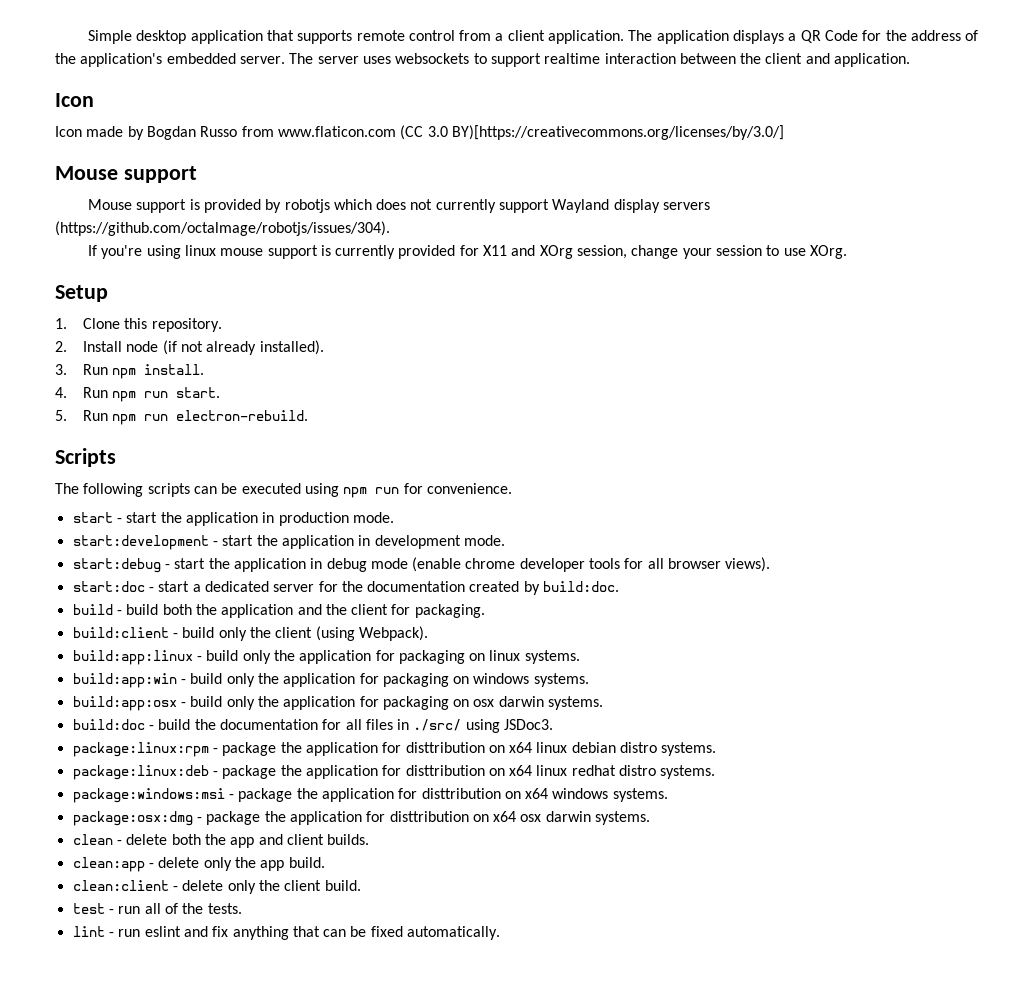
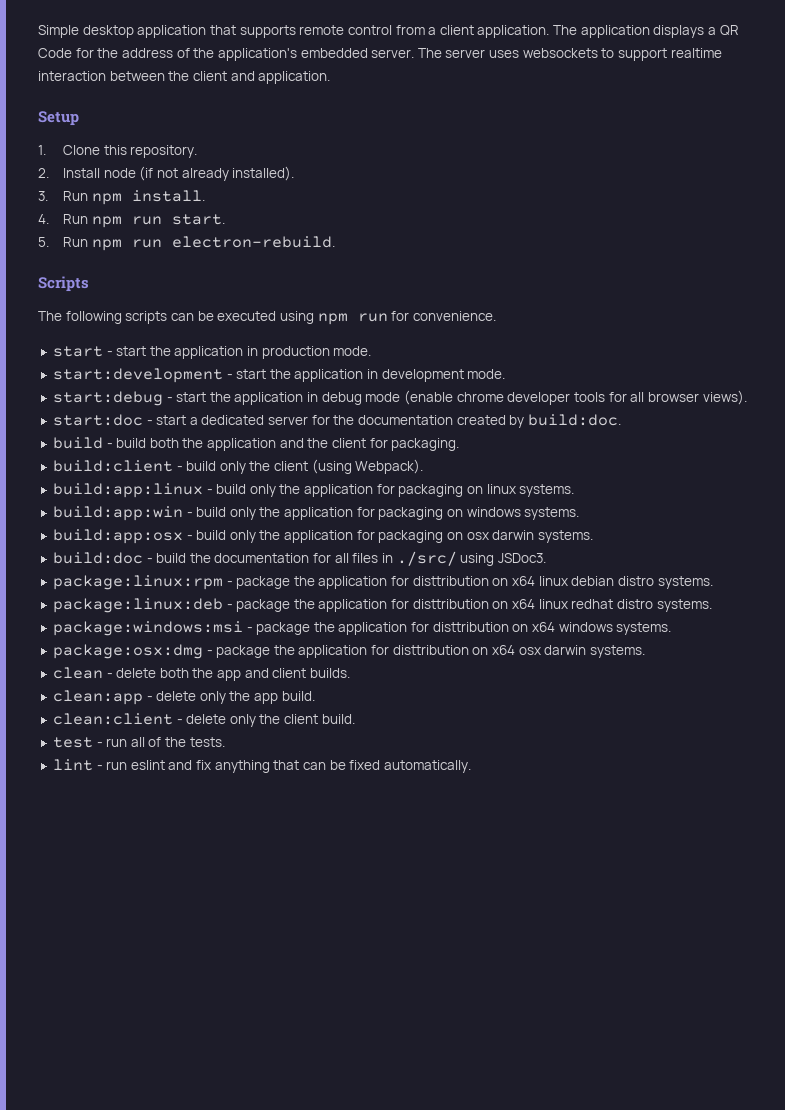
[55,93,94,107] [55,125,784,140] [55,166,197,183] [87,199,711,213] [55,221,390,236] [87,245,847,259] // Icon // Icon made by Bogdan Russo from www.flaticon.com (CC 3.0 BY)[https://creativecommons.org/licenses/by/3.0/] // Mouse support // Mouse support is provided by robotjs which does not currently support Wayland display servers (https://github.com/octalmage/robotjs/issues/304). // If you're using linux mouse support is currently provided for X11 and XOrg session, change your session to use XOrg. -> (331, 77) none

